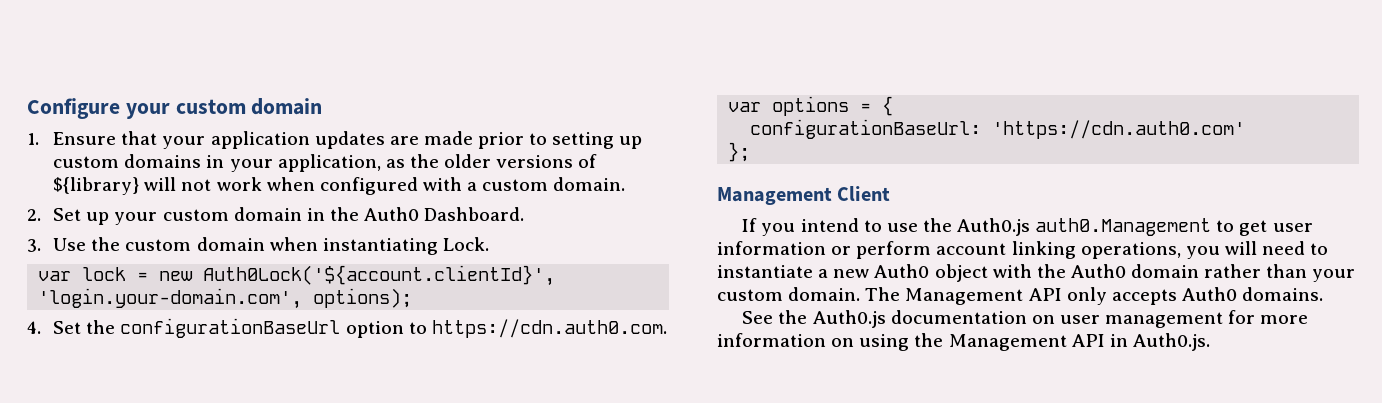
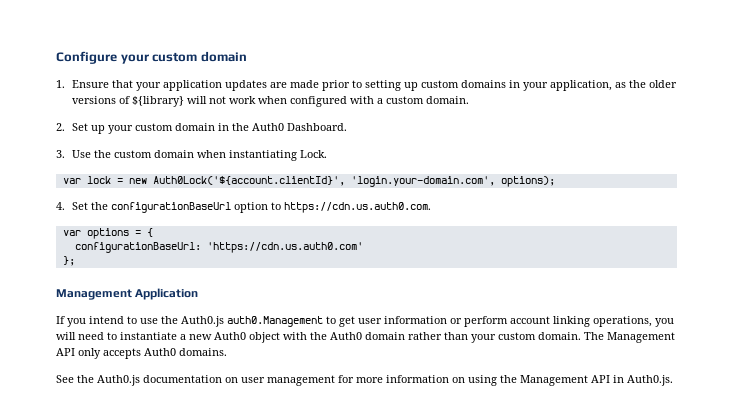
[431,319,667,338] https://cdn.auth0.com. -> [284,202,432,213] https://cdn.us.auth0.com.
[992,120,1246,139] 'https://cdn.auth0.com' -> [206,242,363,253] 'https://cdn.us.auth0.com'
[837,186,891,201] Client -> [135,288,199,300] Application

